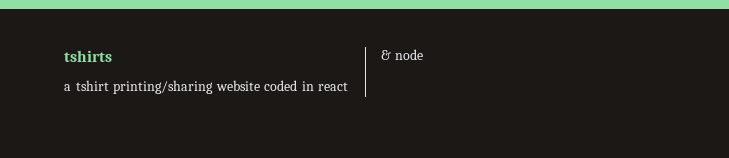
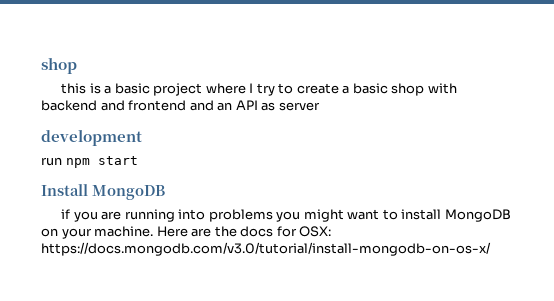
[64,50,112,62] [64,80,348,94] [381,49,423,60] tshirts // a tshirt printing/sharing website coded in react & node -> [41,57,77,74] [61,83,457,96] [41,100,320,111] [41,129,142,146] [41,156,138,168] [41,184,165,200] [61,209,511,222] [41,226,332,239] [41,242,491,256] shop // this is a basic project where I try to create a basic shop with backend and frontend and an API as server // development // run npm start // Install MongoDB // if you are running into problems you might want to install MongoDB on your machine. Here are the docs for OSX: https://docs.mongodb.com/v3.0/tutorial/install-mongodb-on-os-x/

